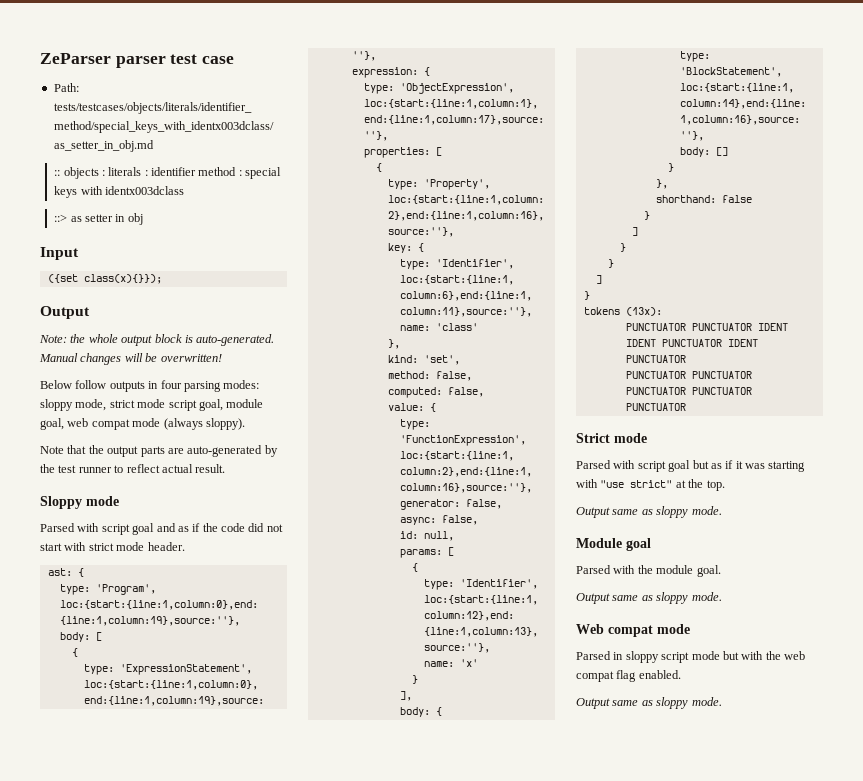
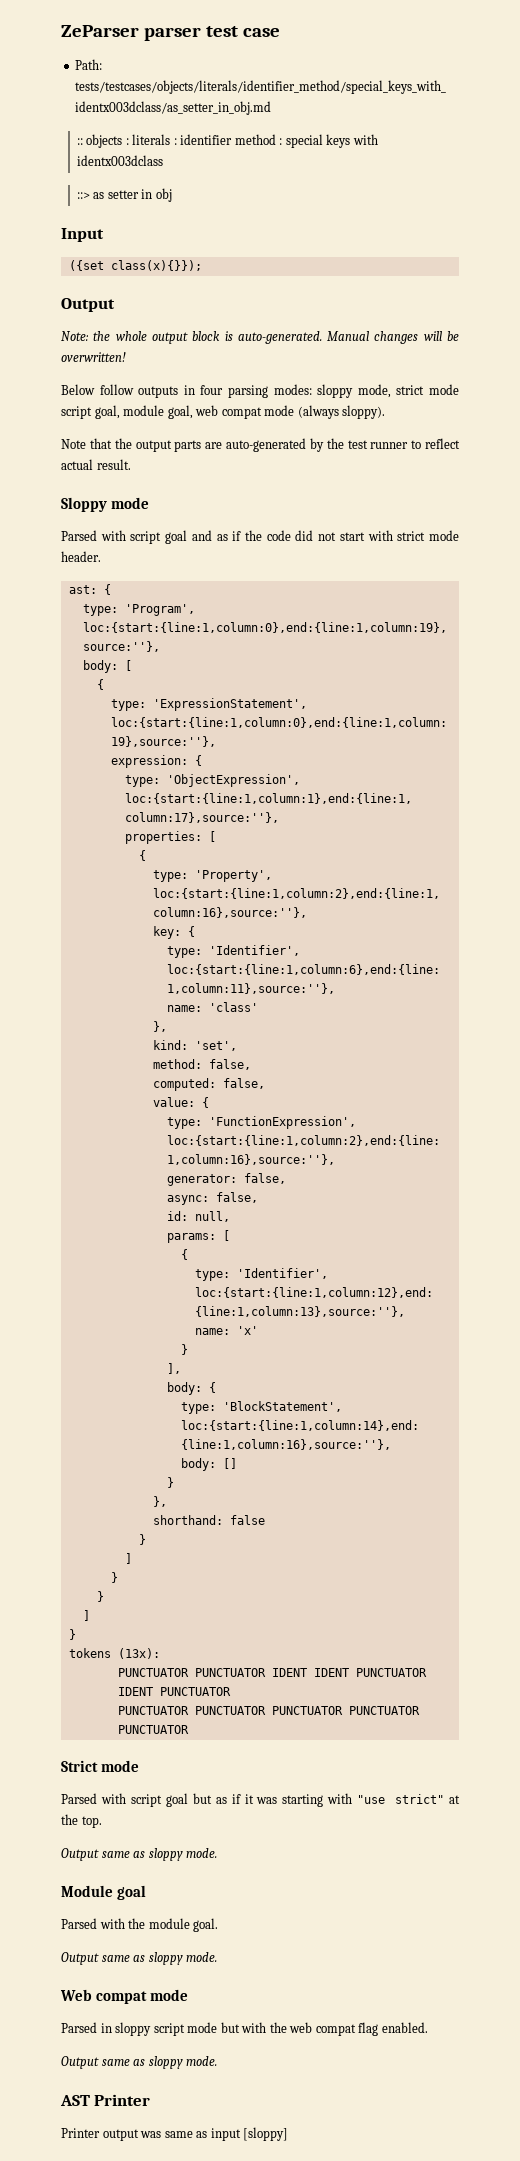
(722, 701) none -> [60,2094,151,2106] [61,2127,289,2141] // AST Printer // Printer output was same as input [sloppy]

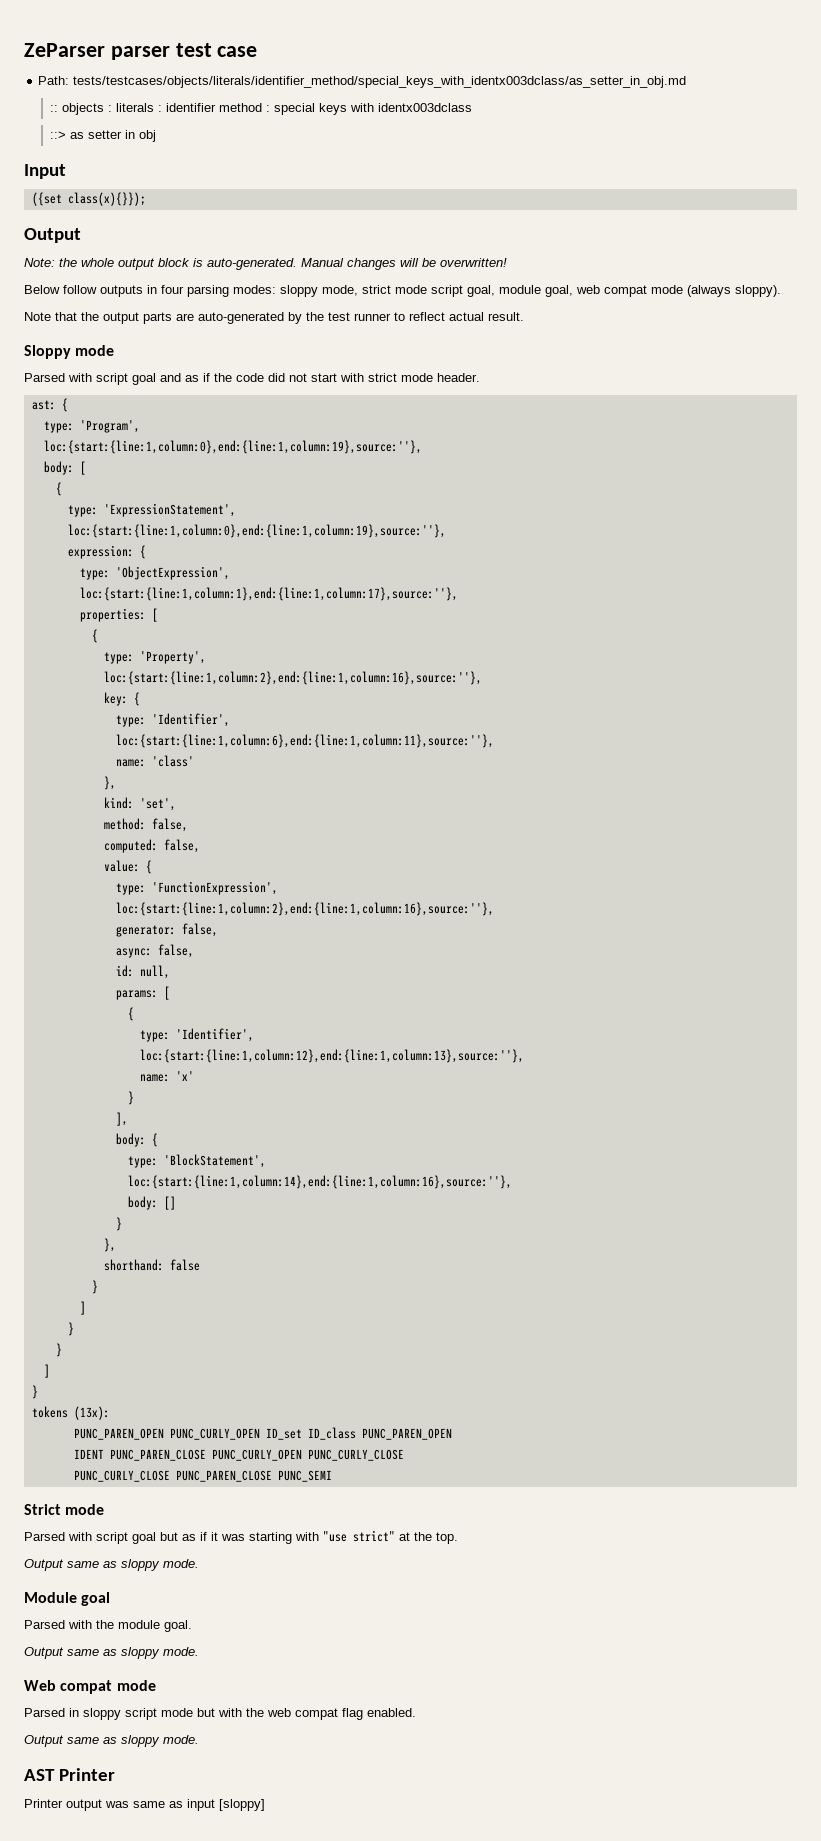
[117,1668,427,1677] [117,1687,231,1696] [117,1706,420,1715] [117,1725,189,1734] PUNCTUATOR PUNCTUATOR IDENT IDENT PUNCTUATOR IDENT PUNCTUATOR // PUNCTUATOR PUNCTUATOR PUNCTUATOR PUNCTUATOR PUNCTUATOR -> [73,1427,452,1440] [73,1449,404,1461] [73,1470,332,1482] PUNC_PAREN_OPEN PUNC_CURLY_OPEN ID_set ID_class PUNC_PAREN_OPEN // IDENT PUNC_PAREN_CLOSE PUNC_CURLY_OPEN PUNC_CURLY_CLOSE // PUNC_CURLY_CLOSE PUNC_PAREN_CLOSE PUNC_SEMI

